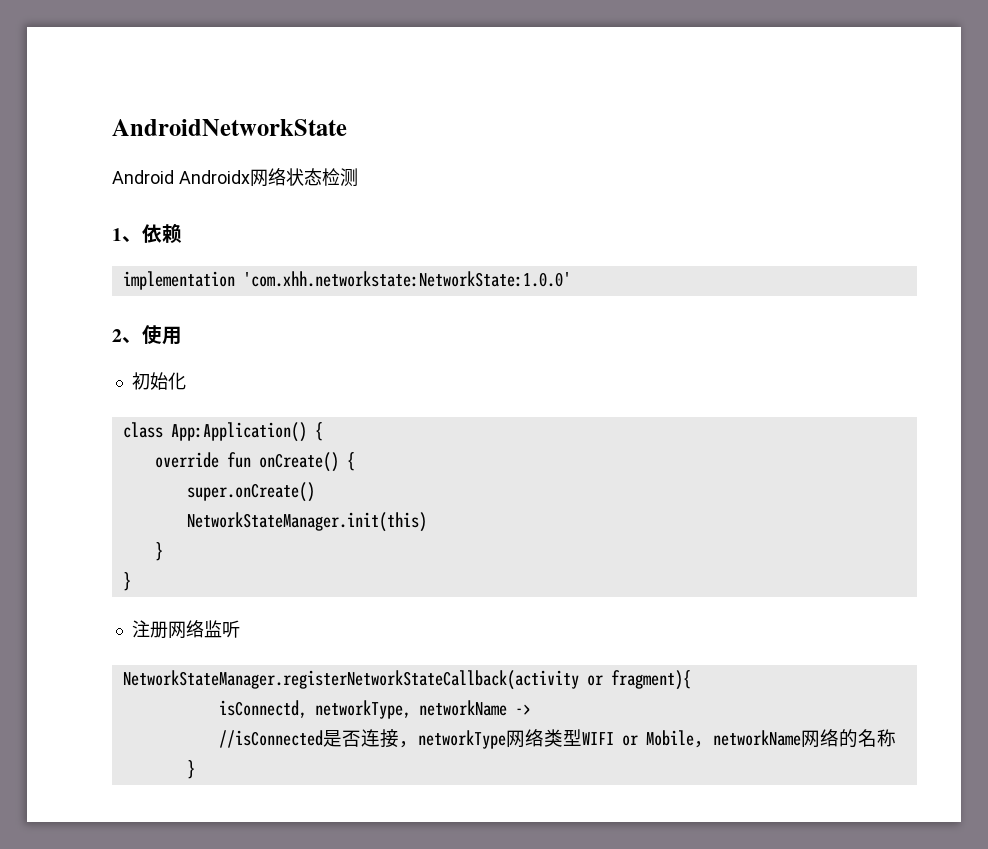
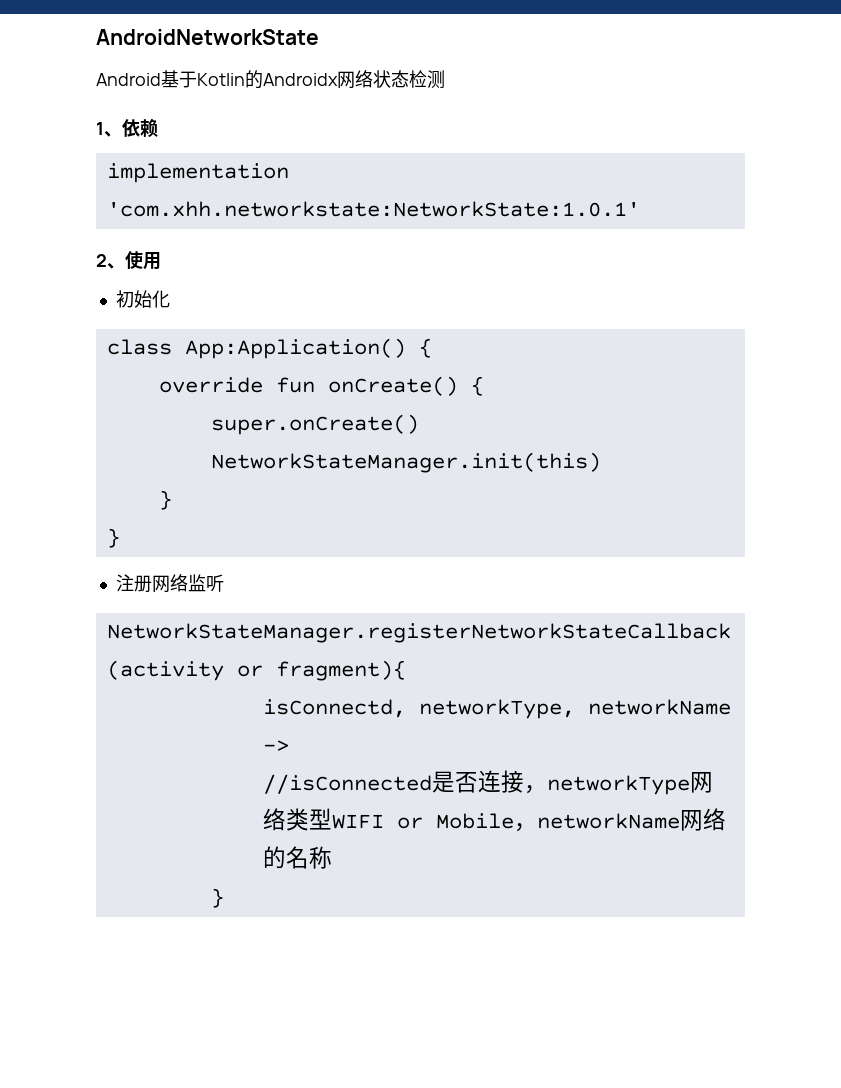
(174, 177) none -> [161,70,263,89] 基于Kotlin的
[242,271,571,287] 'com.xhh.networkstate:NetworkState:1.0.0' -> [106,201,640,217] 'com.xhh.networkstate:NetworkState:1.0.1'

